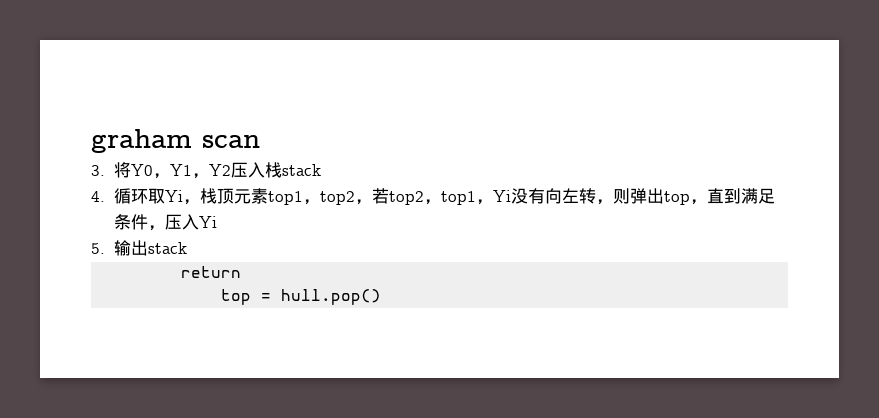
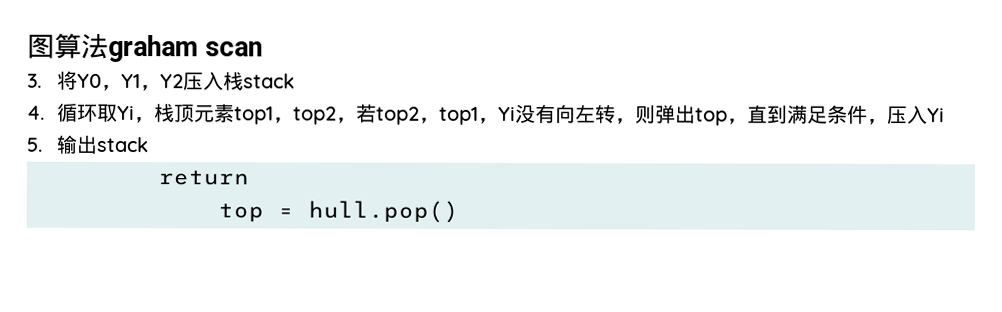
(91, 141) none -> [27,32,109,59] 图算法

